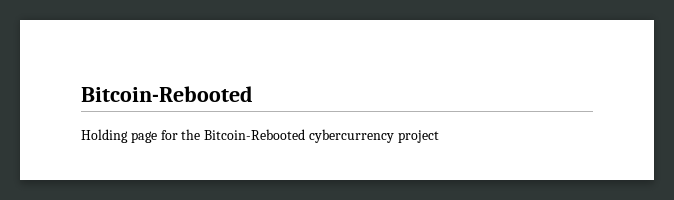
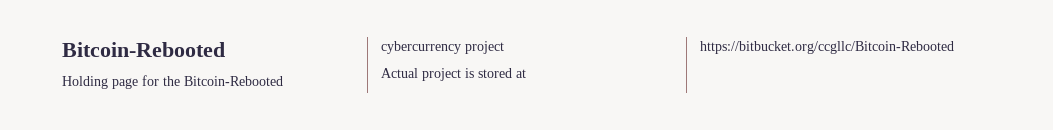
(439, 136) none -> [381,68,526,81] [700,41,954,54] // Actual project is stored at https://bitbucket.org/ccgllc/Bitcoin-Rebooted

